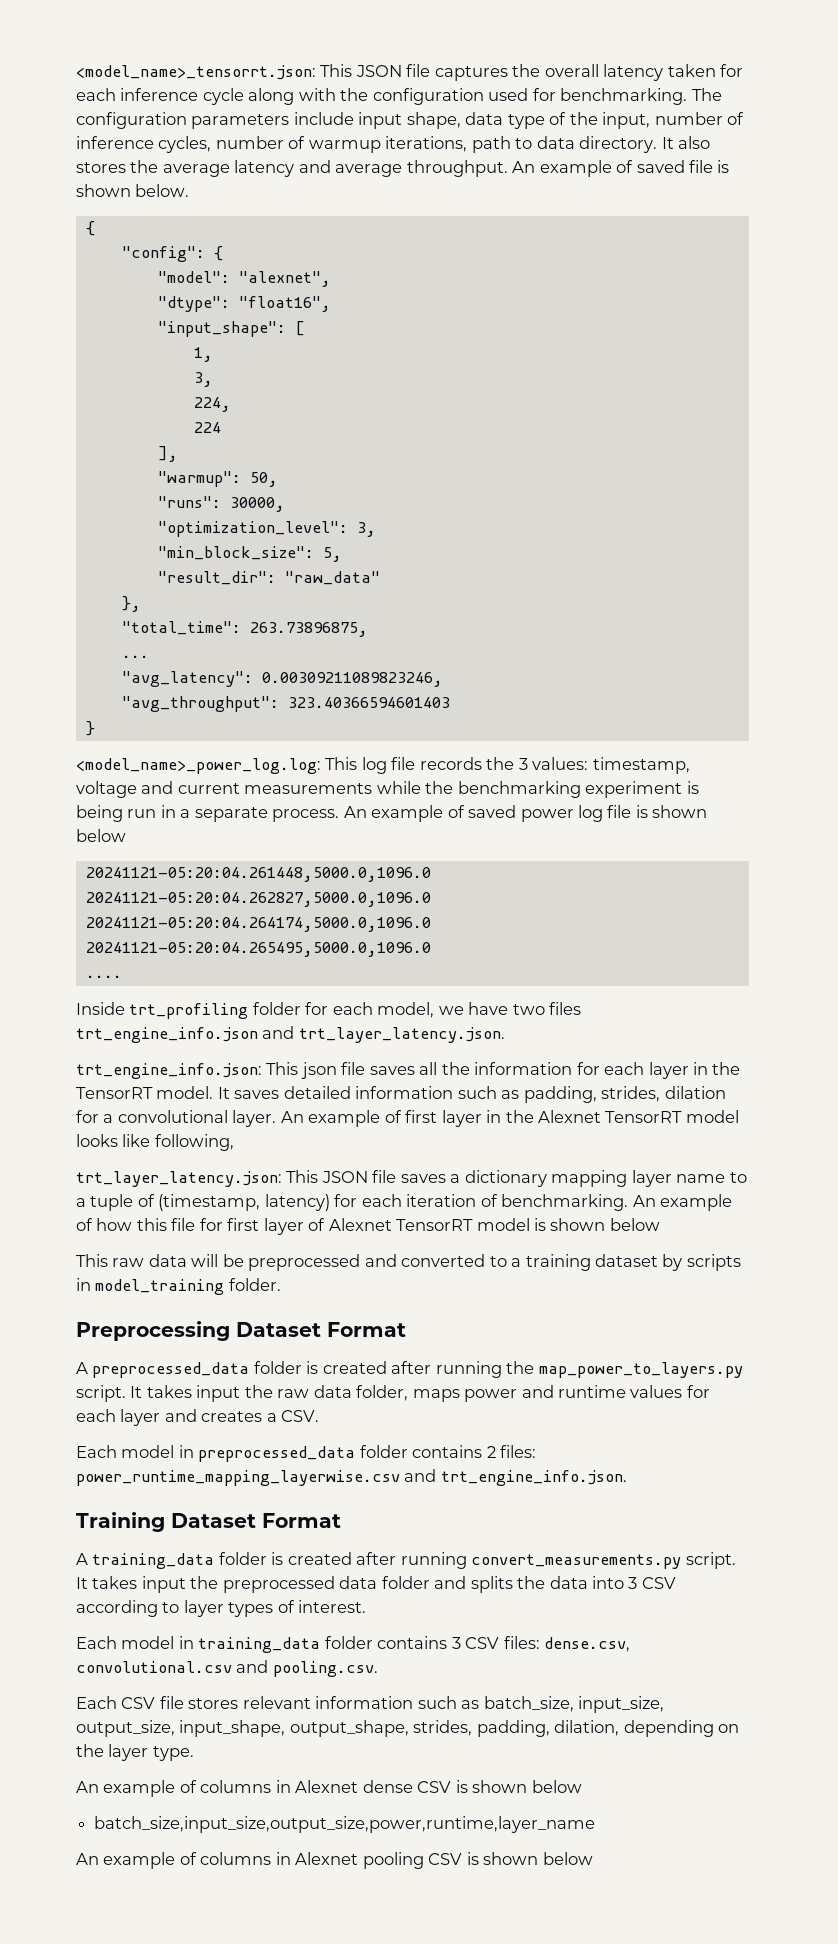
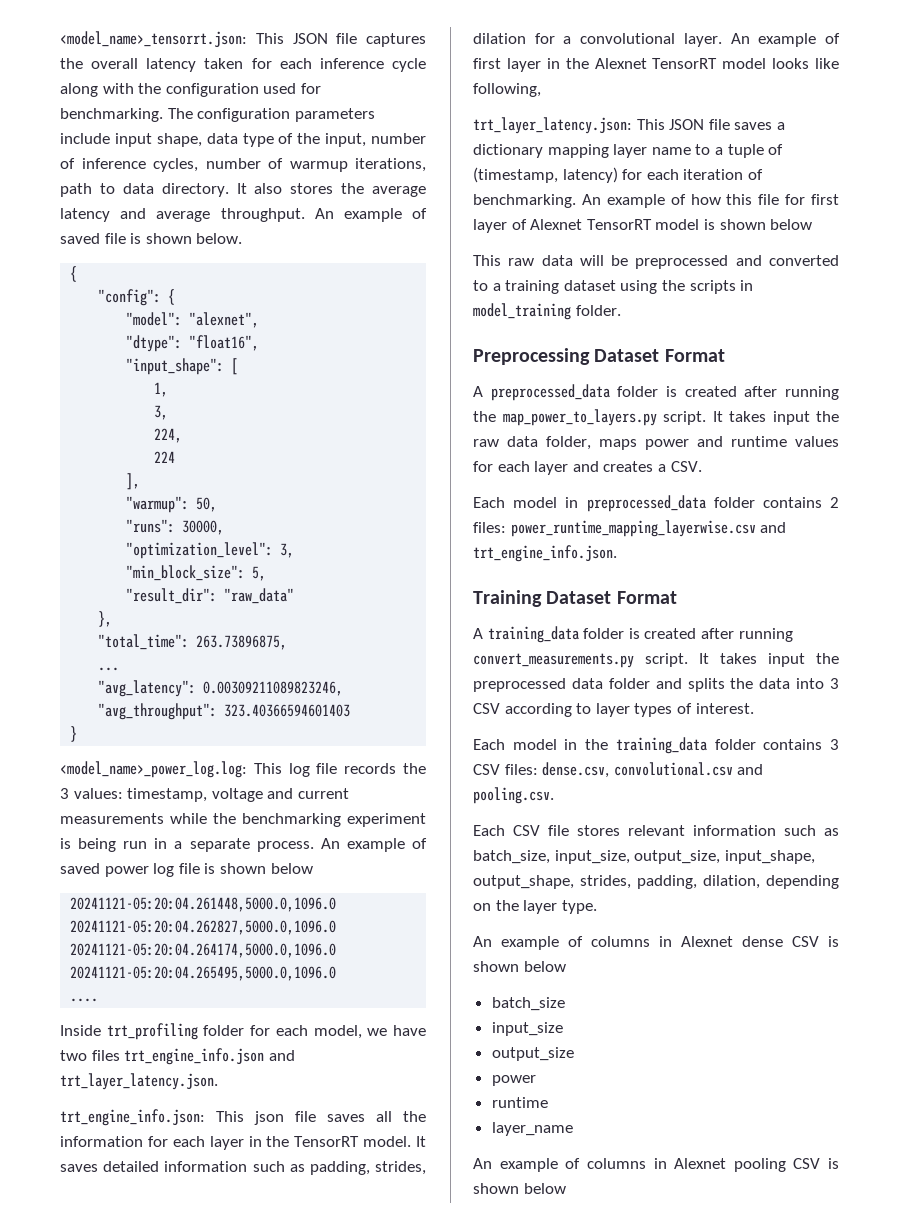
[662,1254,683,1271] by -> [620,280,685,294] using the
(194, 1642) none -> [585,739,609,750] the
[94,1816,596,1833] batch_size,input_size,output_size,power,runtime,layer_name -> [491,997,565,1011] [491,1022,563,1036] [491,1047,574,1061] [491,1075,536,1086] [491,1097,548,1108] [491,1122,573,1136] batch_size // input_size // output_size // power // runtime // layer_name

